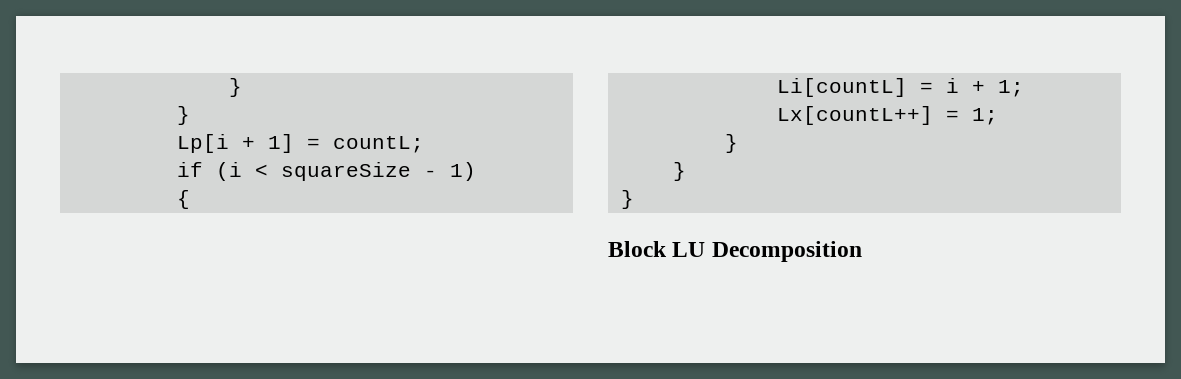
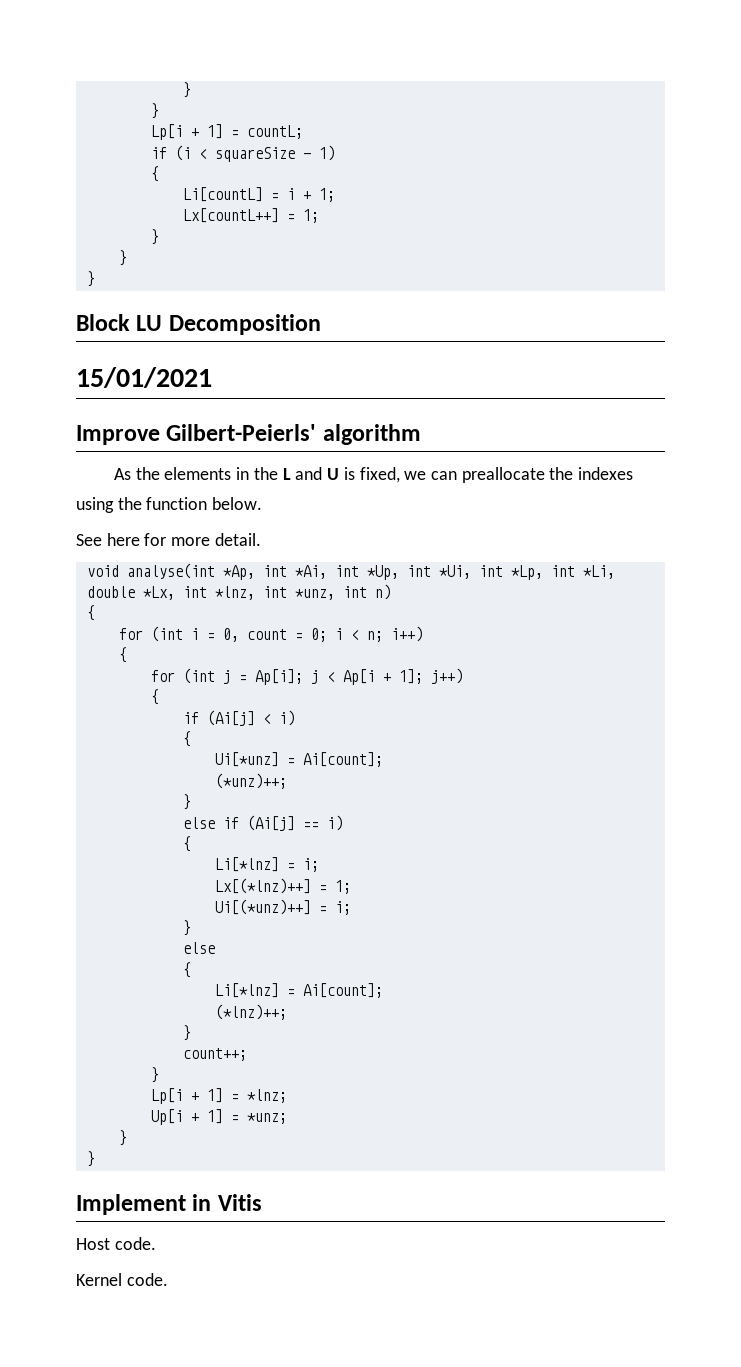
(862, 251) none -> [76,367,212,388] [76,424,421,445] [114,467,634,483] [76,497,263,513] [76,533,261,546] [86,563,615,580] [86,584,391,600] [86,605,95,621] [118,626,423,642] [118,647,127,663] [150,668,463,685] [150,689,159,705] [182,710,295,726] [182,731,191,747] [214,752,383,767] [214,773,287,789] [182,794,191,810] [182,815,343,831] [182,836,191,852] [214,857,319,872] [214,878,351,894] [214,899,351,915] [182,920,191,936] [182,942,215,954] [182,962,191,978] [214,983,383,998] [214,1004,287,1020] [182,1025,191,1041] [182,1048,247,1061] [150,1067,159,1083] [150,1088,287,1104] [150,1109,287,1125] [118,1130,127,1146] [86,1151,95,1167] [76,1194,262,1215] [76,1237,156,1250] [76,1273,168,1286] // 15/01/2021 // Improve Gilbert-Peierls' algorithm // As the elements in the L and U is fixed, we can preallocate the indexes using the function below. // See here for more detail. // void analyse(int *Ap, int *Ai, int *Up, int *Ui, int *Lp, int *Li, double *Lx, int *lnz, int *unz, int n) // { // for (int i = 0, count = 0; i < n; i++) // { // for (int j = Ap[i]; j < Ap[i + 1]; j++) // { // if (Ai[j] < i) // { // Ui[*unz] = Ai[count]; // (*unz)++; // } // else if (Ai[j] == i) // { // Li[*lnz] = i; // Lx[(*lnz)++] = 1; // Ui[(*unz)++] = i; // } // else // { // Li[*lnz] = Ai[count]; // (*lnz)++; // } // count++; // } // Lp[i + 1] = *lnz; // Up[i + 1] = *unz; // } // } // Implement in Vitis // Host code. // Kernel code.

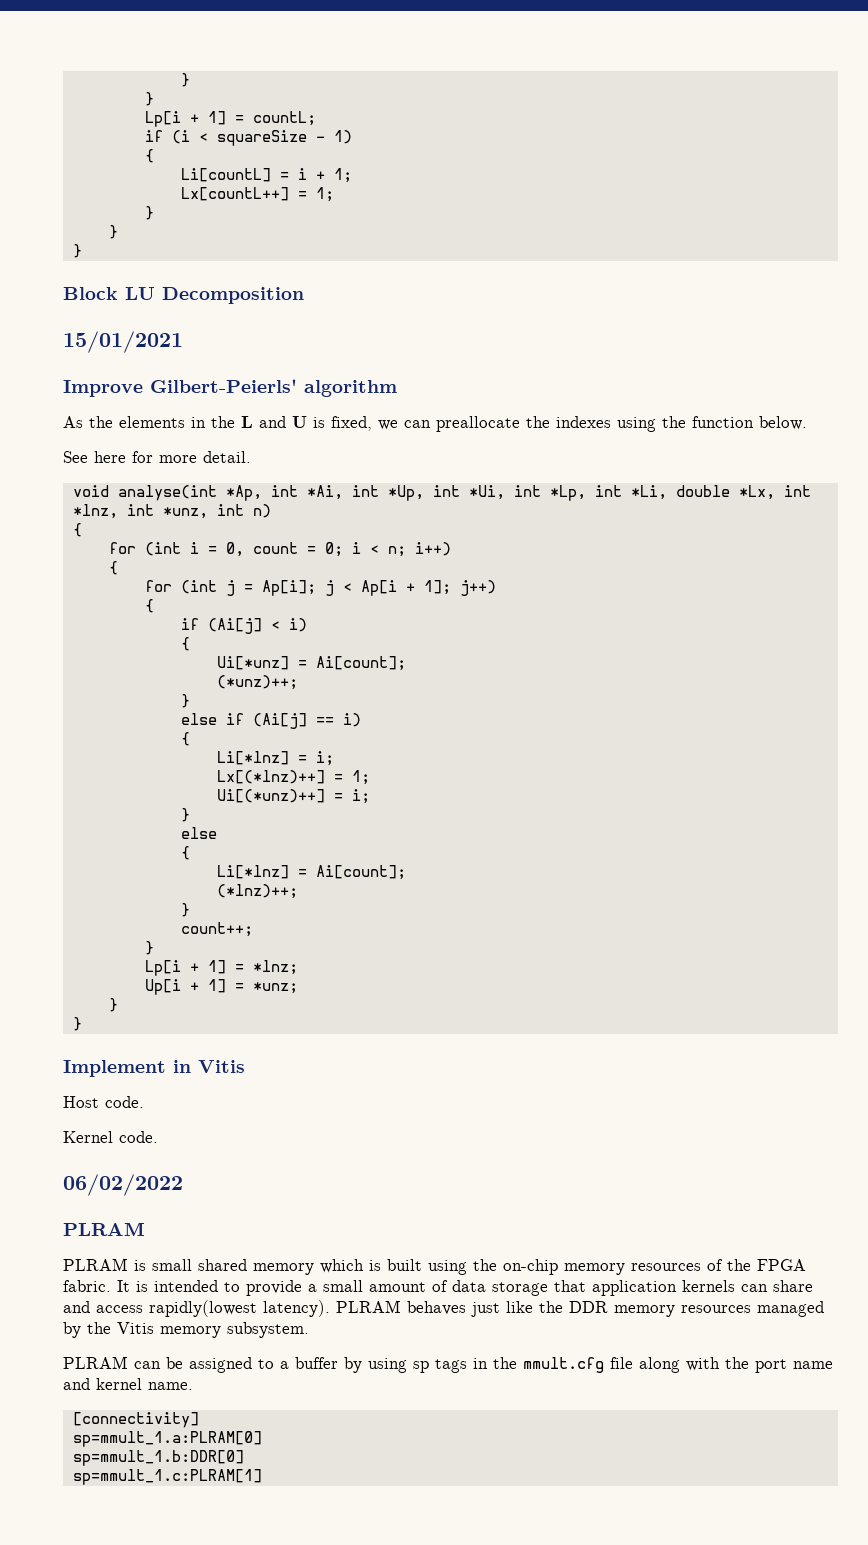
(168, 1279) none -> [63,1174,183,1196] [63,1222,145,1236] [63,1258,806,1275] [63,1280,813,1296] [63,1300,824,1317] [63,1322,309,1338] [63,1356,833,1373] [63,1378,193,1390] [72,1412,199,1428] [72,1431,262,1447] [72,1450,244,1466] [72,1469,262,1485] // 06/02/2022 // PLRAM // PLRAM is small shared memory which is built using the on-chip memory resources of the FPGA fabric. It is intended to provide a small amount of data storage that application kernels can share and access rapidly(lowest latency). PLRAM behaves just like the DDR memory resources managed by the Vitis memory subsystem. // PLRAM can be assigned to a buffer by using sp tags in the mmult.cfg file along with the port name and kernel name. // [connectivity] // sp=mmult_1.a:PLRAM[0] // sp=mmult_1.b:DDR[0] // sp=mmult_1.c:PLRAM[1]

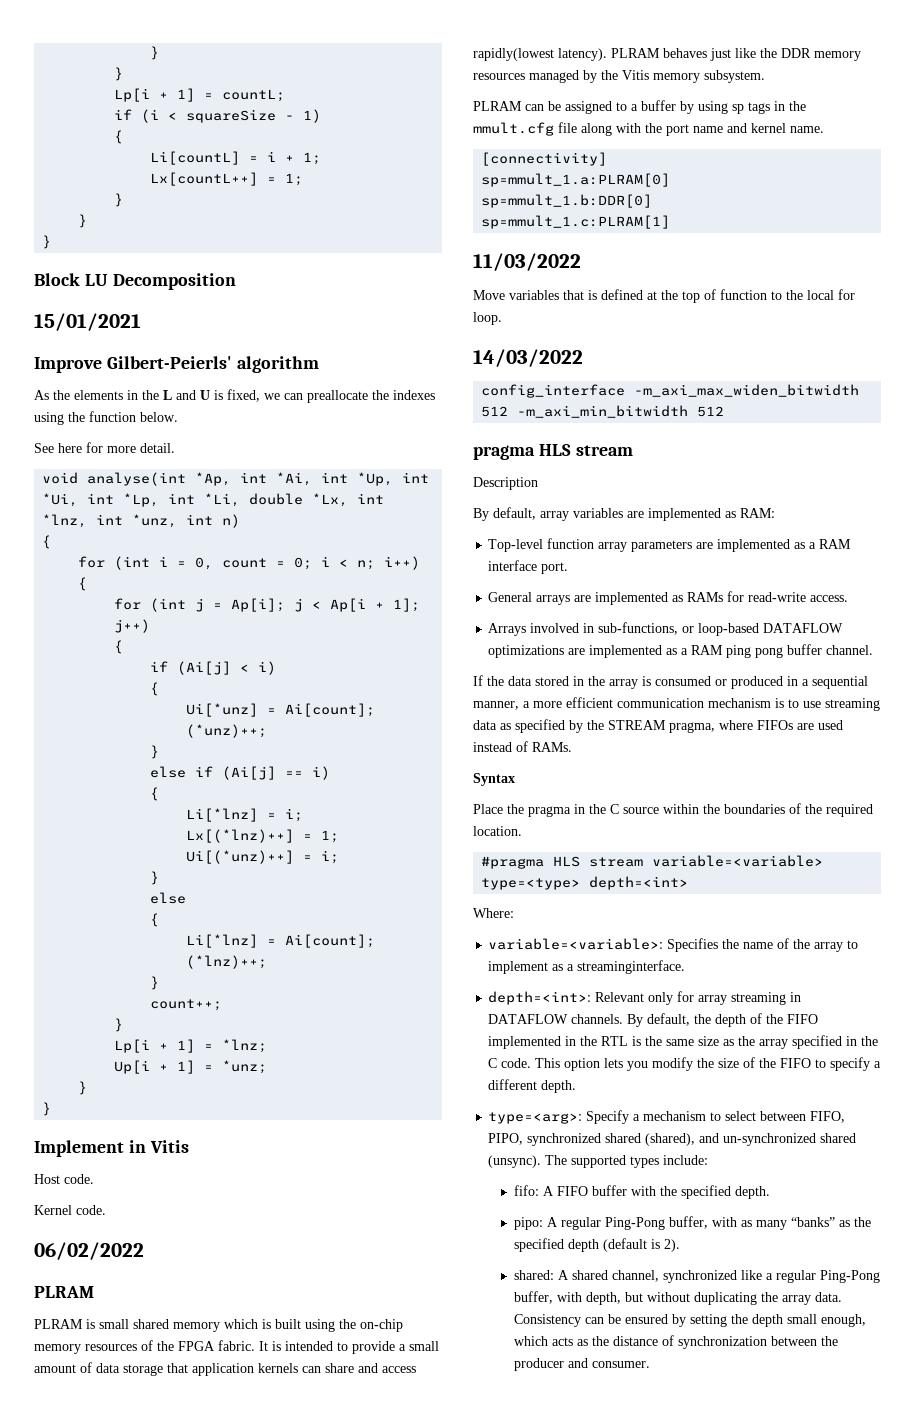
(262, 1477) none -> [473,253,581,271] [473,289,855,303] [473,312,502,325] [473,349,583,367] [481,384,860,398] [481,405,725,418] [473,444,633,460] [473,477,538,490] [473,507,775,521] [488,538,852,552] [488,560,569,574] [488,591,849,605] [488,622,844,636] [488,644,874,658] [473,675,868,689] [473,697,880,711] [473,719,843,733] [473,741,572,752] [473,773,515,786] [473,803,873,817] [473,826,522,836] [481,855,824,869] [481,876,689,890] [473,908,514,918] [488,938,859,952] [488,960,686,974] [488,991,802,1005] [488,1013,819,1027] [488,1035,879,1049] [488,1057,882,1071] [488,1079,577,1093] [488,1110,846,1124] [488,1133,857,1146] [488,1155,709,1168] [513,1185,770,1199] [513,1216,871,1230] [513,1238,680,1252] [513,1270,880,1283] [513,1291,842,1305] [513,1314,866,1327] [513,1335,838,1349] [513,1358,650,1371] // 11/03/2022 // Move variables that is defined at the top of function to the local for loop. // 14/03/2022 // config_interface -m_axi_max_widen_bitwidth 512 -m_axi_min_bitwidth 512 // pragma HLS stream // Description // By default, array variables are implemented as RAM: // Top-level function array parameters are implemented as a RAM interface port. // General arrays are implemented as RAMs for read-write access. // Arrays involved in sub-functions, or loop-based DATAFLOW optimizations are implemented as a RAM ping pong buffer channel. // If the data stored in the array is consumed or produced in a sequential manner, a more efficient communication mechanism is to use streaming data as specified by the STREAM pragma, where FIFOs are used instead of RAMs. // Syntax // Place the pragma in the C source within the boundaries of the required location. // #pragma HLS stream variable=<variable> type=<type> depth=<int> // Where: // variable=<variable>: Specifies the name of the array to implement as a streaminginterface. // depth=<int>: Relevant only for array streaming in DATAFLOW channels. By default, the depth of the FIFO implemented in the RTL is the same size as the array specified in the C code. This option lets you modify the size of the FIFO to specify a different depth. // type=<arg>: Specify a mechanism to select between FIFO, PIPO, synchronized shared (shared), and un-synchronized shared (unsync). The supported types include: // fifo: A FIFO buffer with the specified depth. // pipo: A regular Ping-Pong buffer, with as many “banks” as the specified depth (default is 2). // shared: A shared channel, synchronized like a regular Ping-Pong buffer, with depth, but without duplicating the array data. Consistency can be ensured by setting the depth small enough, which acts as the distance of synchronization between the producer and consumer.

